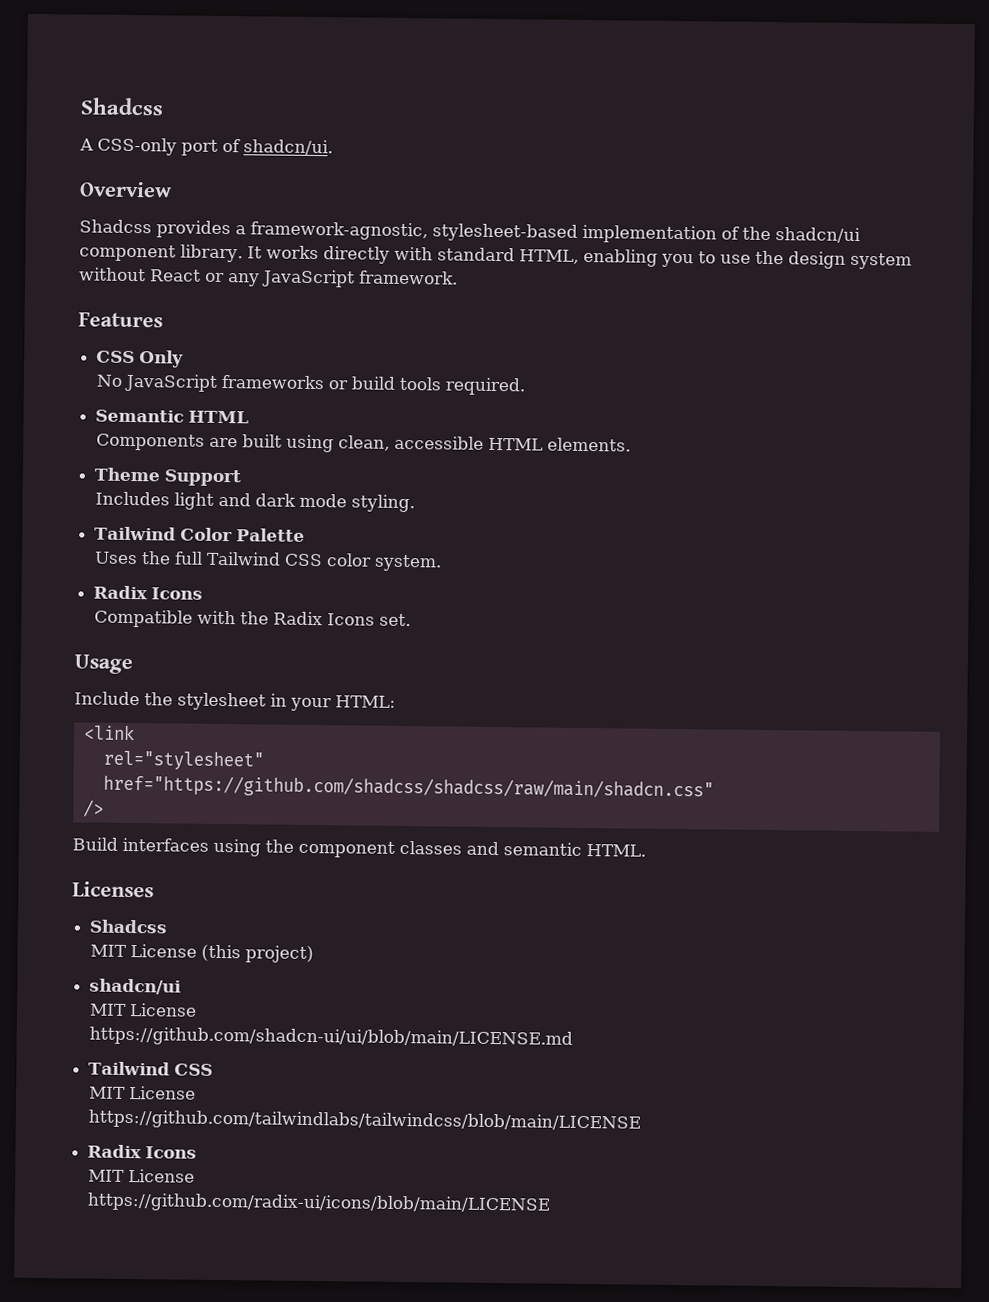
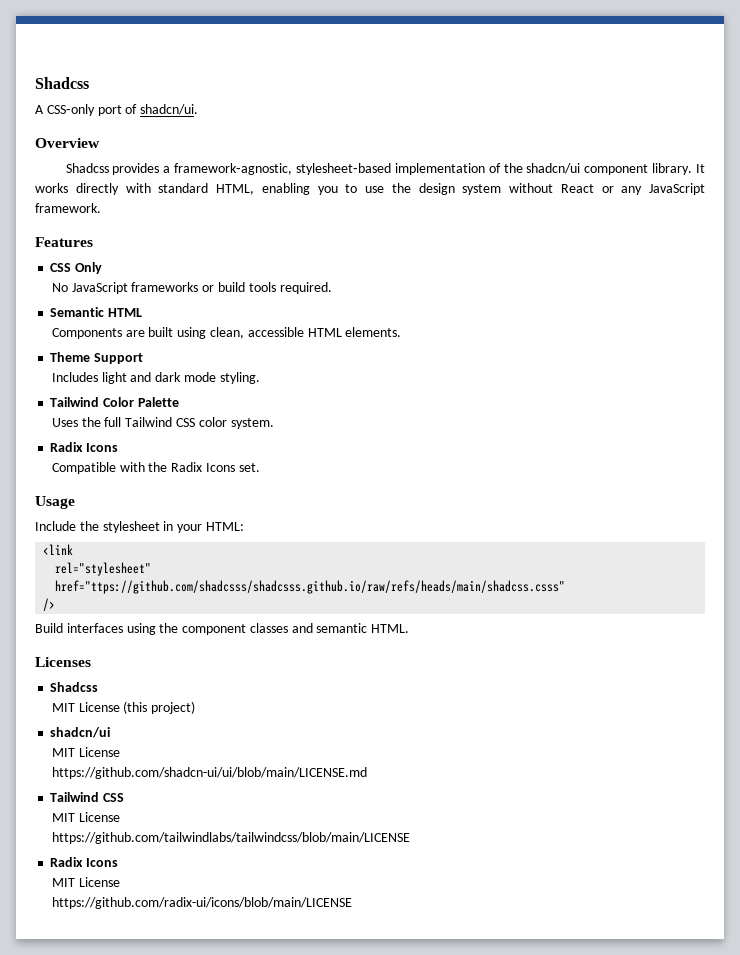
[102,774,714,801] href="https://github.com/shadcss/shadcss/raw/main/shadcn.css" -> [55,580,566,594] href="ttps://github.com/shadcsss/shadcsss.github.io/raw/refs/heads/main/shadcss.csss"

